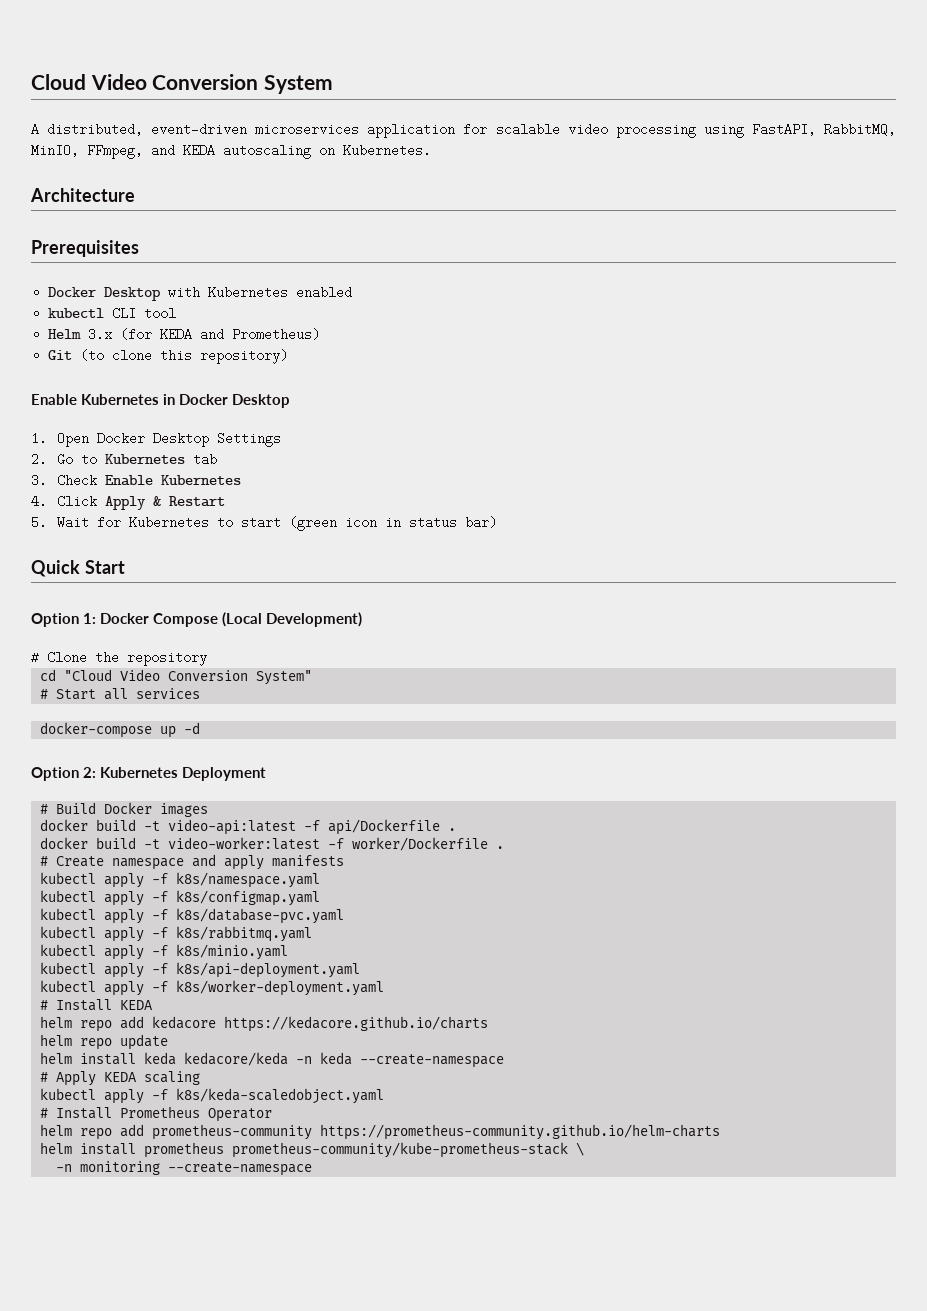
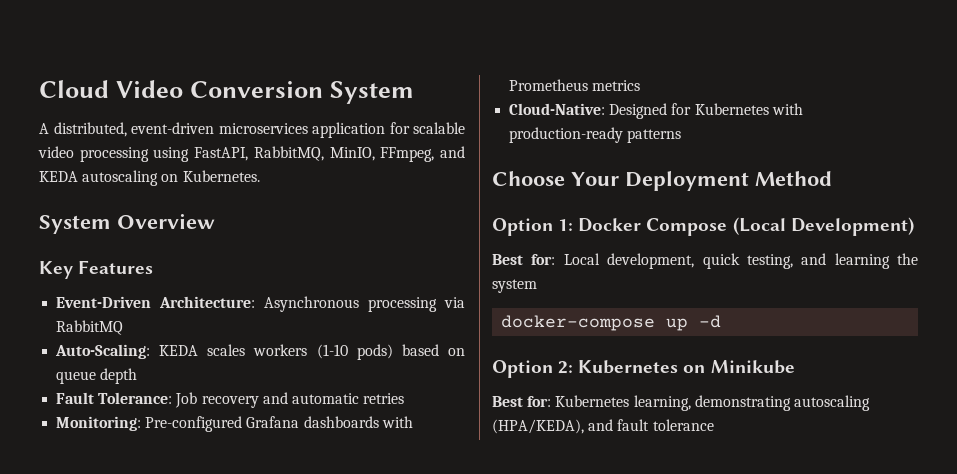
[30,188,135,202] [31,240,139,257] [48,286,353,301] [48,307,177,320] [48,328,321,341] [48,349,289,364] [31,394,291,408] [31,432,282,447] [31,453,218,466] [31,474,242,487] [31,495,226,510] [31,516,498,531] [31,560,125,577] Architecture // Prerequisites // Docker Desktop with Kubernetes enabled // kubectl CLI tool // Helm 3.x (for KEDA and Prometheus) // Git (to clone this repository) // Enable Kubernetes in Docker Desktop // 1. Open Docker Desktop Settings // 2. Go to Kubernetes tab // 3. Check Enable Kubernetes // 4. Click Apply & Restart // 5. Wait for Kubernetes to start (green icon in status bar) // Quick Start -> [39,213,215,234] [39,260,154,279] [56,296,465,312] [56,320,124,335] [55,344,465,360] [56,368,138,384] [56,392,405,408] [56,416,413,432] [509,79,641,91] [509,103,803,119] [509,127,682,143] [492,171,832,191] System Overview // Key Features // Event-Driven Architecture: Asynchronous processing via RabbitMQ // Auto-Scaling: KEDA scales workers (1-10 pods) based on queue depth // Fault Tolerance: Job recovery and automatic retries // Monitoring: Pre-configured Grafana dashboards with Prometheus metrics // Cloud-Native: Designed for Kubernetes with production-ready patterns // Choose Your Deployment Method
[31,651,207,666] [40,669,313,685] [40,688,201,700] # Clone the repository // cd "Cloud Video Conversion System" // # Start all services -> [492,253,918,269] [492,279,537,293] Best for: Local development, quick testing, and learning the system
[182,767,267,781] [40,802,209,817] [40,819,457,835] [40,837,505,851] [40,854,345,870] [40,872,321,888] [40,890,321,906] [40,908,345,924] [40,926,313,942] [40,944,289,960] [40,962,361,978] [40,980,385,996] [40,999,154,1011] [40,1016,489,1032] [40,1034,169,1050] [40,1052,505,1068] [40,1071,201,1086] [40,1088,385,1104] [40,1106,273,1122] [40,1124,721,1140] [40,1142,585,1158] [56,1161,313,1176] Deployment // # Build Docker images // docker build -t video-api:latest -f api/Dockerfile . // docker build -t video-worker:latest -f worker/Dockerfile . // # Create namespace and apply manifests // kubectl apply -f k8s/namespace.yaml // kubectl apply -f k8s/configmap.yaml // kubectl apply -f k8s/database-pvc.yaml // kubectl apply -f k8s/rabbitmq.yaml // kubectl apply -f k8s/minio.yaml // kubectl apply -f k8s/api-deployment.yaml // kubectl apply -f k8s/worker-deployment.yaml // # Install KEDA // helm repo add kedacore https://kedacore.github.io/charts // helm repo update // helm install keda kedacore/keda -n keda --create-namespace // # Apply KEDA scaling // kubectl apply -f k8s/keda-scaledobject.yaml // # Install Prometheus Operator // helm repo add prometheus-community https://prometheus-community.github.io/helm-charts // helm install prometheus prometheus-community/kube-prometheus-stack \ // -n monitoring --create-namespace -> [683,360,795,374] [492,395,870,411] [492,419,714,434] on Minikube // Best for: Kubernetes learning, demonstrating autoscaling (HPA/KEDA), and fault tolerance

